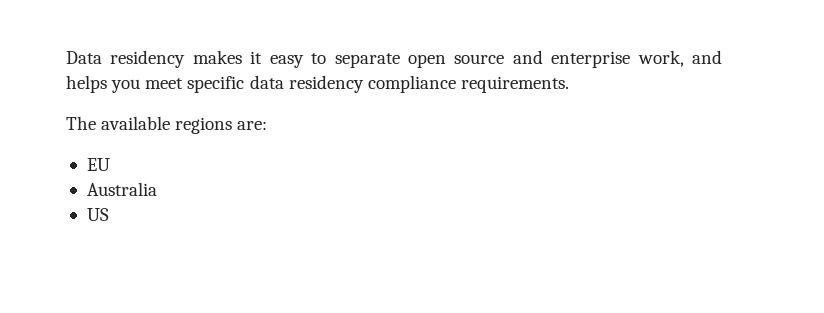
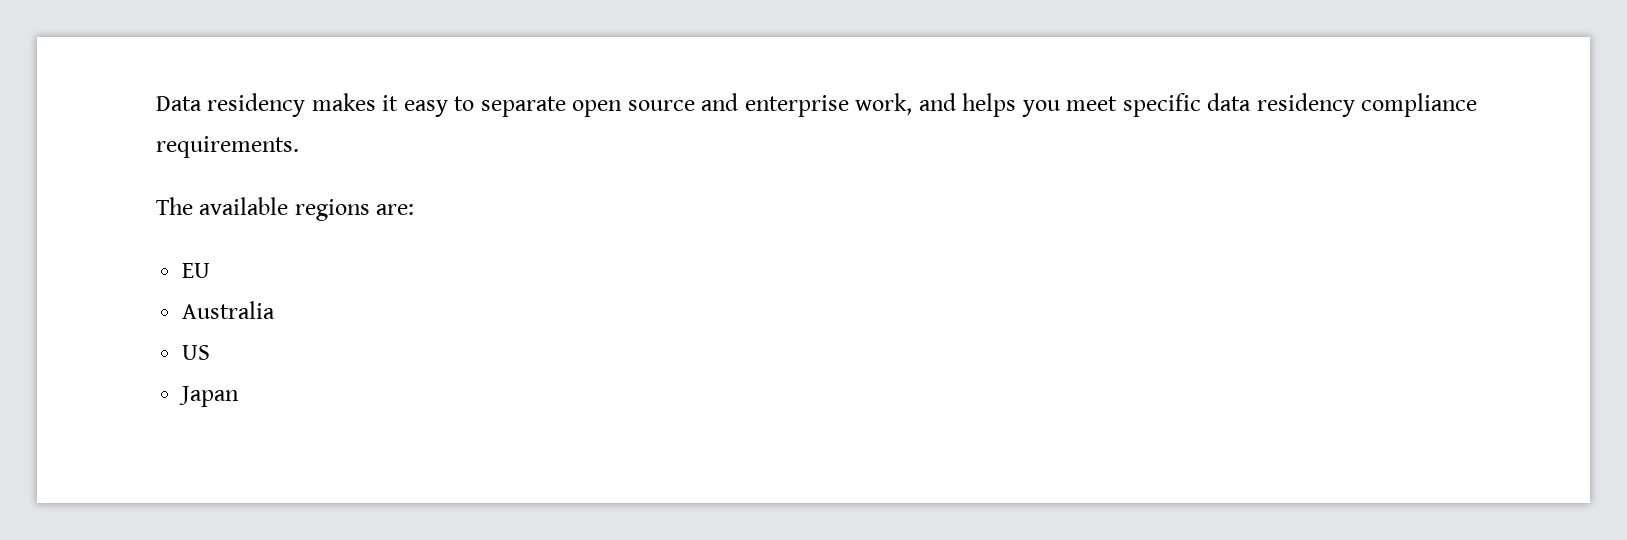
(109, 214) none -> [179,386,240,407] // Japan

